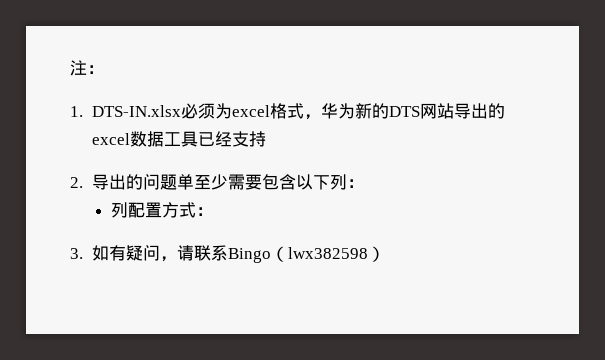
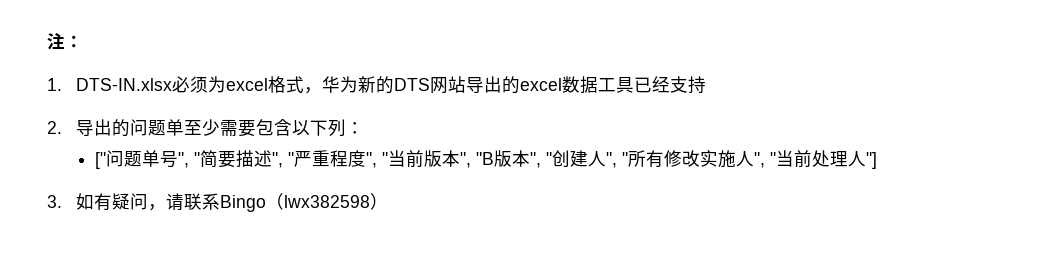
[111,202,214,218] 列配置方式： -> [94,150,877,169] ["问题单号", "简要描述", "严重程度", "当前版本", "B版本", "创建人", "所有修改实施人", "当前处理人"]

